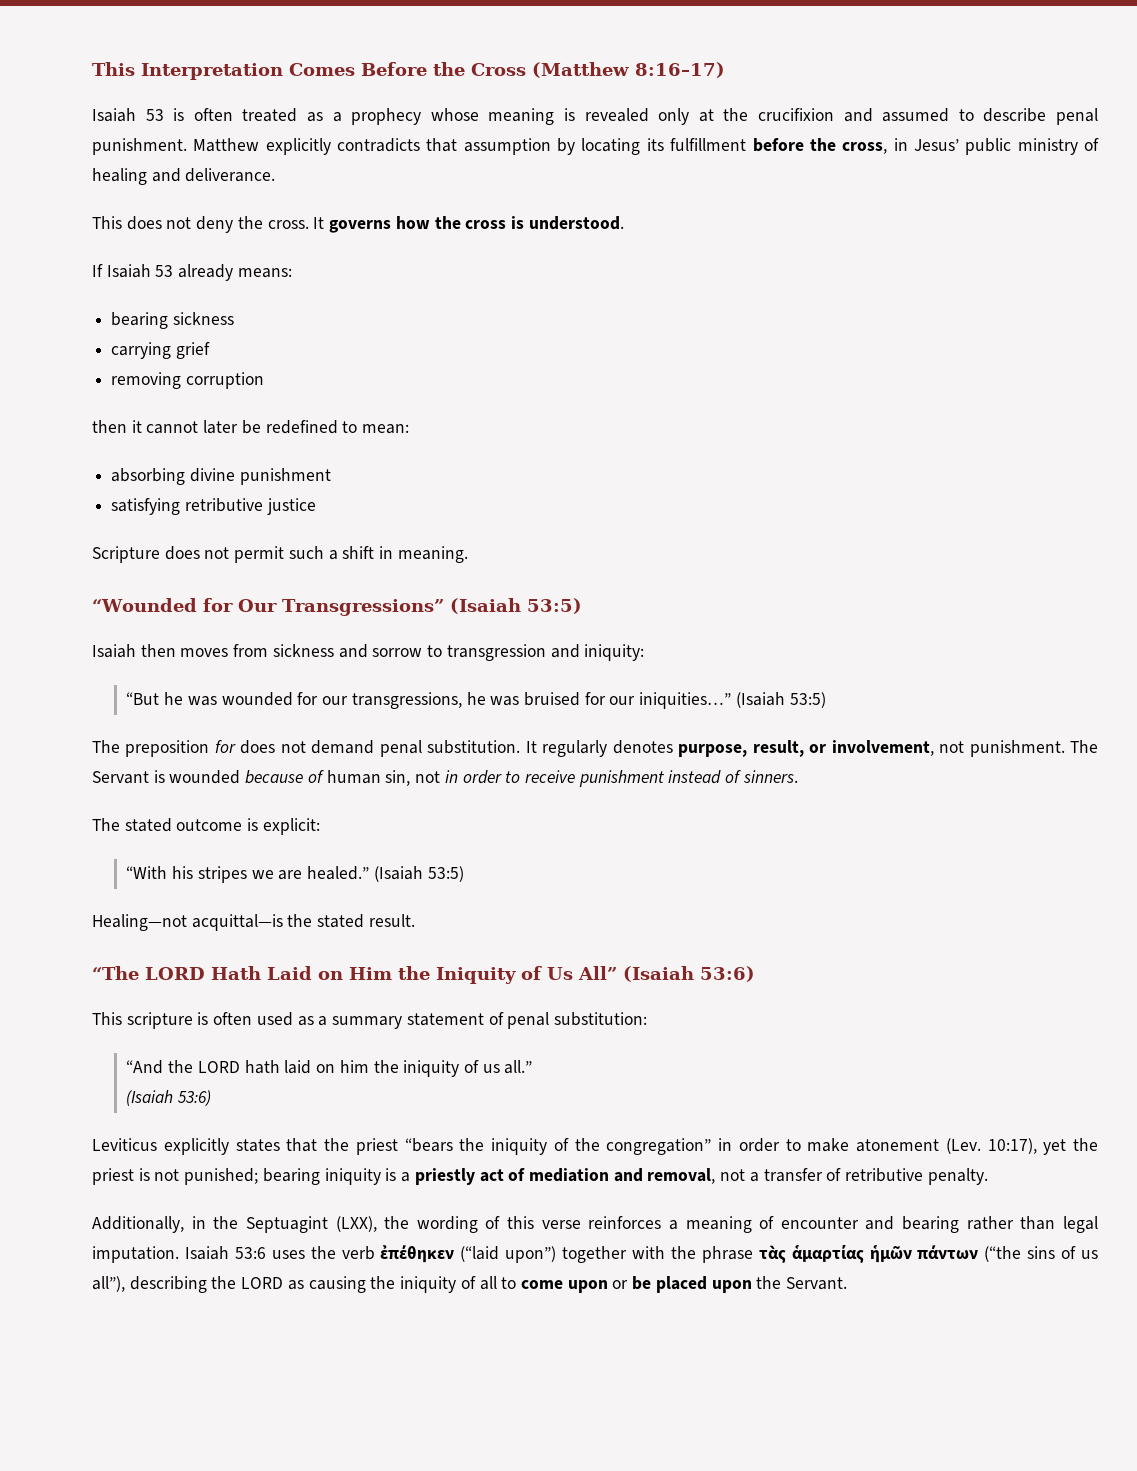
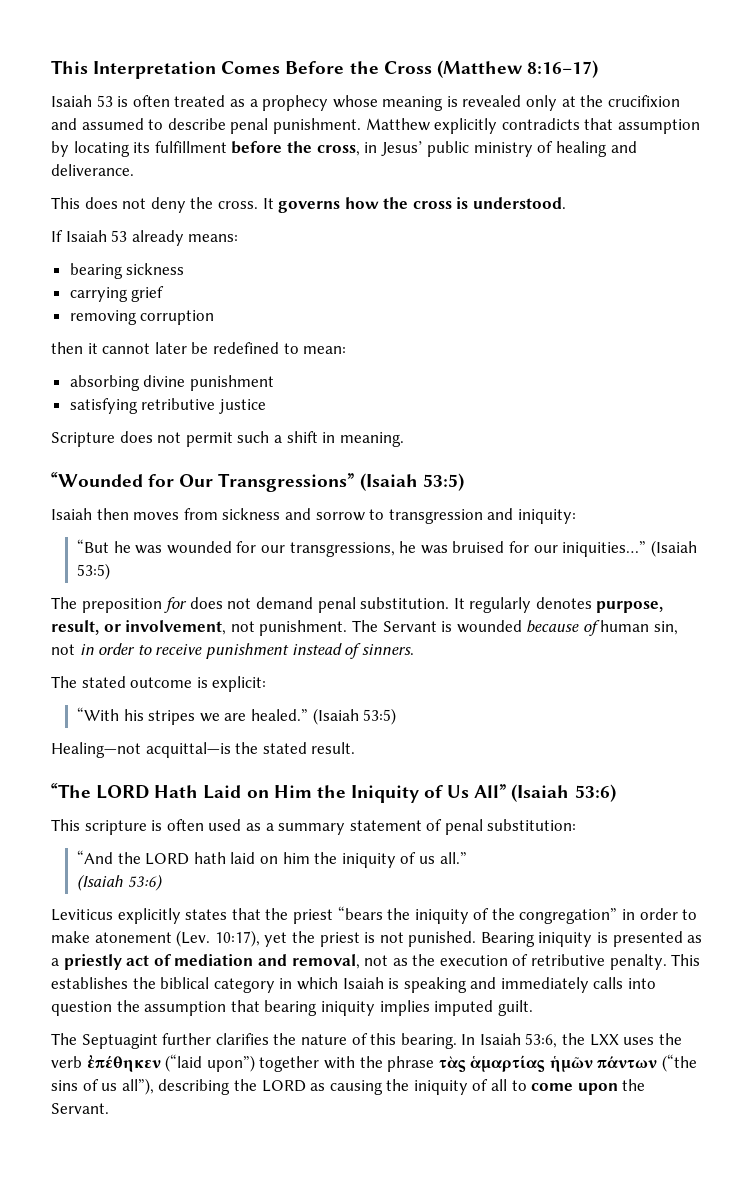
[184,1168,397,1185] punished; bearing iniquity is -> [408,931,703,947] punished. Bearing iniquity is presented as
[749,1168,823,1182] a transfer -> [392,954,508,966] as the execution
[92,1216,1099,1233] [92,1246,266,1263] // Additionally, in the Septuagint (LXX), the wording of this verse reinforces a meaning of encounter and bearing rather than legal imputation. Isaiah 53:6 -> [671,954,701,966] [51,977,657,993] [51,1000,533,1016] [51,1033,619,1049] This establishes the biblical category in which Isaiah is speaking and immediately calls into question the assumption that bearing iniquity implies imputed guilt. // The Septuagint further clarifies the nature of this bearing. In Isaiah 53:6, the LXX
[612,1276,752,1293] or be placed upon -> (618, 1089) none

